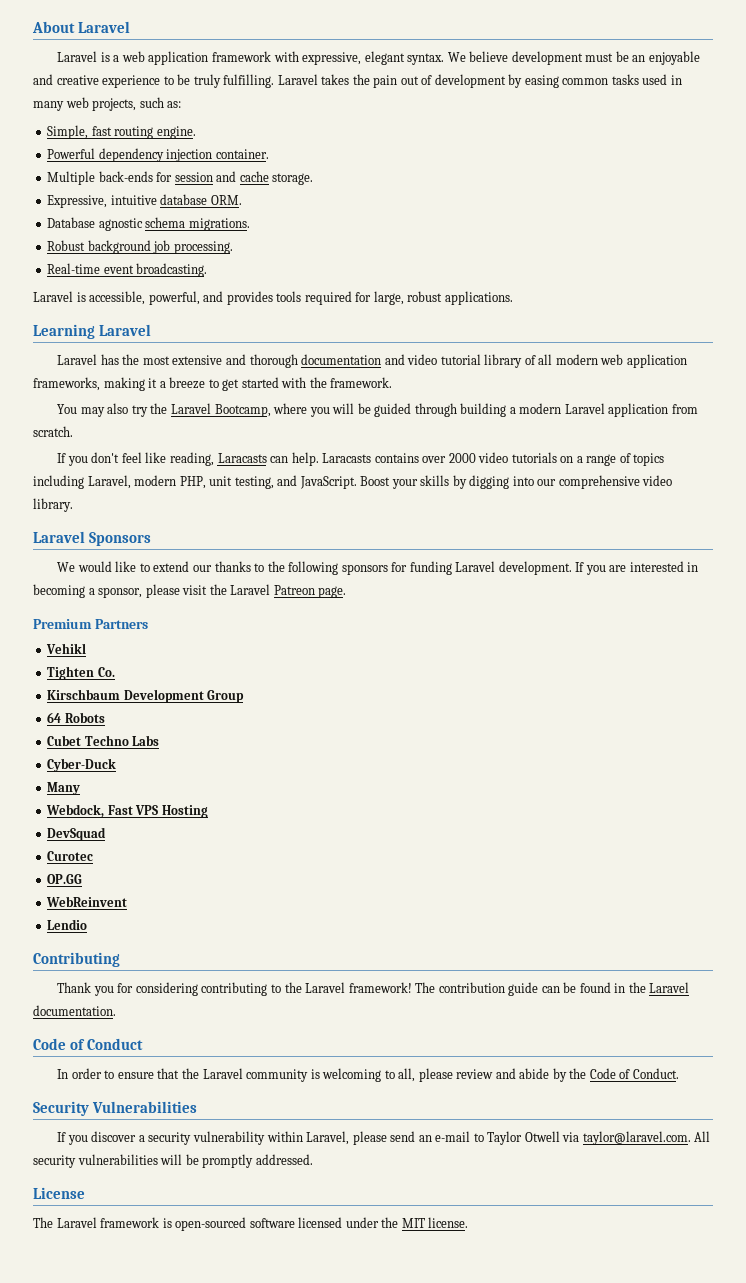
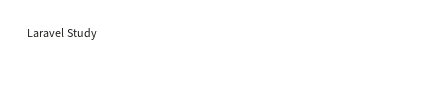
[32,21,130,33] [57,51,700,65] [33,74,682,88] [33,97,182,111] [47,125,196,139] [47,148,269,162] [47,171,314,185] [47,194,242,208] [47,217,250,231] [47,240,233,254] [47,263,208,277] [33,291,513,305] [33,324,151,339] [57,354,687,368] [33,377,393,391] [57,403,698,417] [33,426,73,437] [57,452,665,466] [33,475,673,489] [33,498,73,512] [33,531,151,546] [57,561,699,575] [33,584,347,598] [33,619,148,629] [46,643,87,654] [47,666,115,680] [47,689,245,703] [47,712,105,723] [47,735,160,746] [47,758,117,772] [47,782,81,795] [46,804,208,818] [47,827,107,841] [47,851,94,861] [47,874,83,884] [46,896,128,907] [47,919,88,930] [33,952,120,967] [57,982,690,996] [33,1005,116,1016] [33,1038,143,1050] [57,1068,679,1082] [33,1101,197,1116] [57,1131,711,1145] [33,1154,313,1168] [33,1187,85,1199] [33,1217,469,1231] About Laravel // Laravel is a web application framework with expressive, elegant syntax. We believe development must be an enjoyable and creative experience to be truly fulfilling. Laravel takes the pain out of development by easing common tasks used in many web projects, such as: // Simple, fast routing engine. // Powerful dependency injection container. // Multiple back-ends for session and cache storage. // Expressive, intuitive database ORM. // Database agnostic schema migrations. // Robust background job processing. // Real-time event broadcasting. // Laravel is accessible, powerful, and provides tools required for large, robust applications. // Learning Laravel // Laravel has the most extensive and thorough documentation and video tutorial library of all modern web application frameworks, making it a breeze to get started with the framework. // You may also try the Laravel Bootcamp, where you will be guided through building a modern Laravel application from scratch. // If you don't feel like reading, Laracasts can help. Laracasts contains over 2000 video tutorials on a range of topics including Laravel, modern PHP, unit testing, and JavaScript. Boost your skills by digging into our comprehensive video library. // Laravel Sponsors // We would like to extend our thanks to the following sponsors for funding Laravel development. If you are interested in becoming a sponsor, please visit the Laravel Patreon page. // Premium Partners // Vehikl // Tighten Co. // Kirschbaum Development Group // 64 Robots // Cubet Techno Labs // Cyber-Duck // Many // Webdock, Fast VPS Hosting // DevSquad // Curotec // OP.GG // WebReinvent // Lendio // Contributing // Thank you for considering contributing to the Laravel framework! The contribution guide can be found in the Laravel documentation. // Code of Conduct // In order to ensure that the Laravel community is welcoming to all, please review and abide by the Code of Conduct. // Security Vulnerabilities // If you discover a security vulnerability within Laravel, please send an e-mail to Taylor Otwell via taylor@laravel.com. All security vulnerabilities will be promptly addressed. // License // The Laravel framework is open-sourced software licensed under the MIT license. -> [27,28,98,40] Laravel Study

